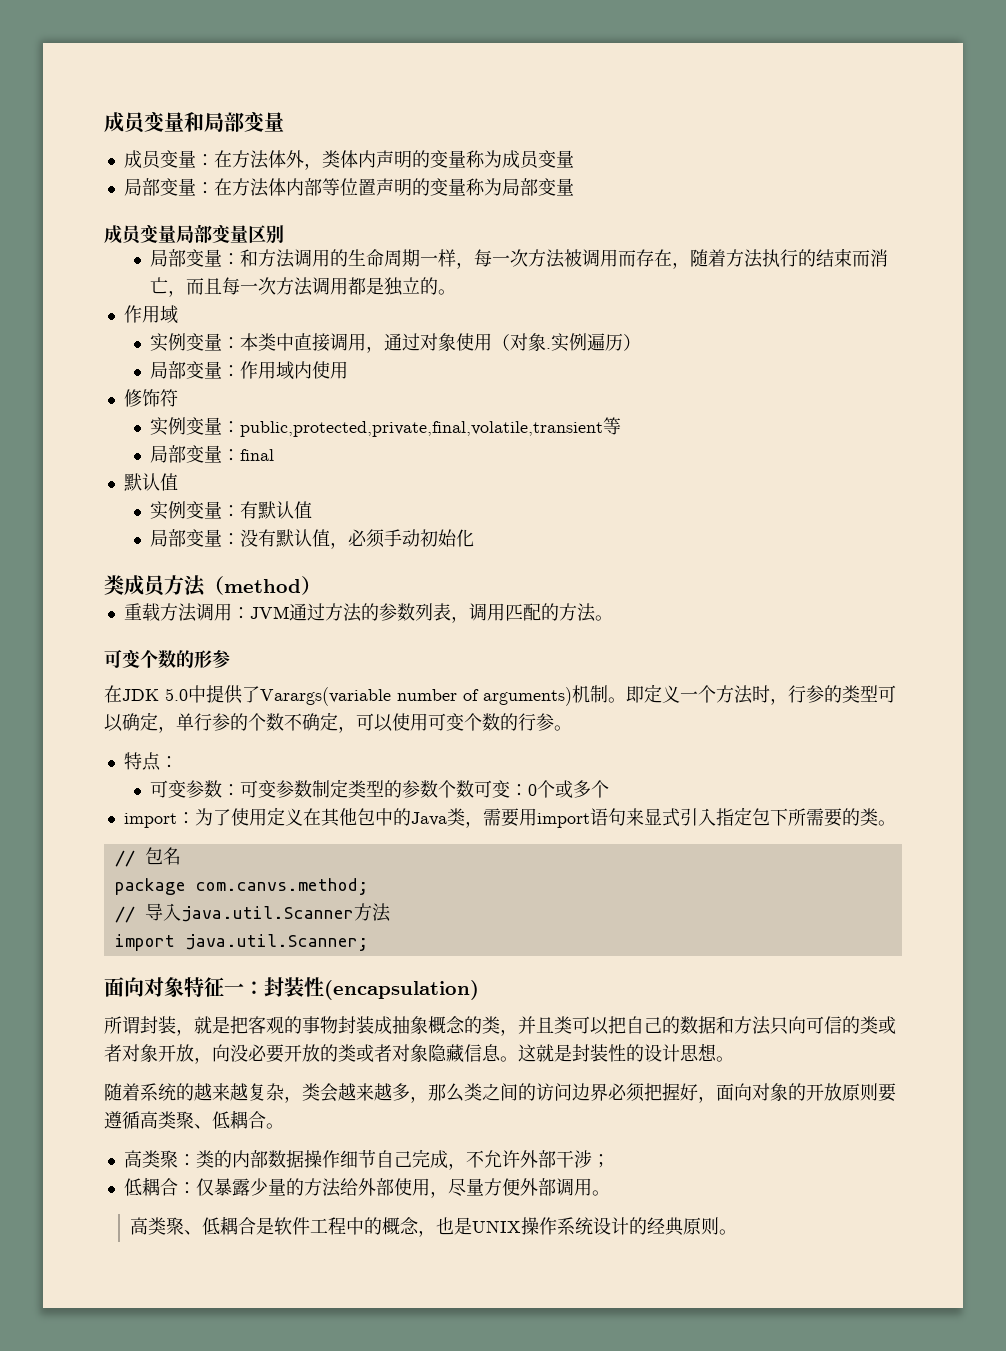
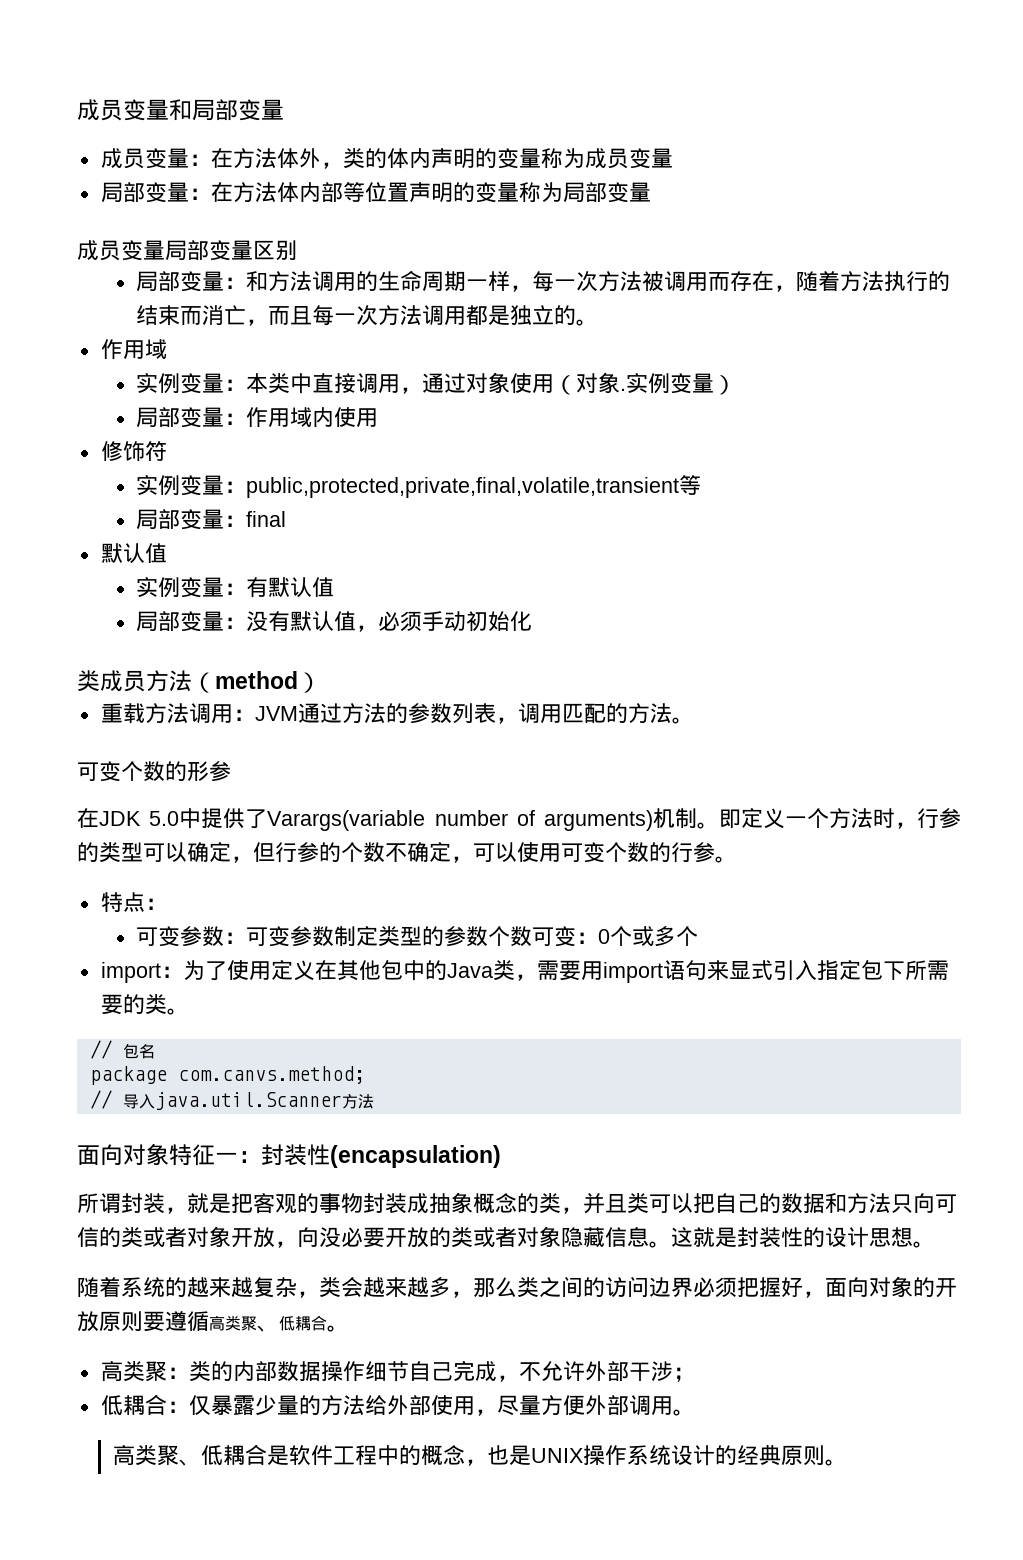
(340, 159) none -> [364,148,387,168] 的
[587,333,624,351] 遍历 -> [670,373,715,394] 变量
[176,713,194,731] 单 -> [253,842,275,862] 但
[114,934,368,951] // import java.util.Scanner; -> (374, 1101) none

